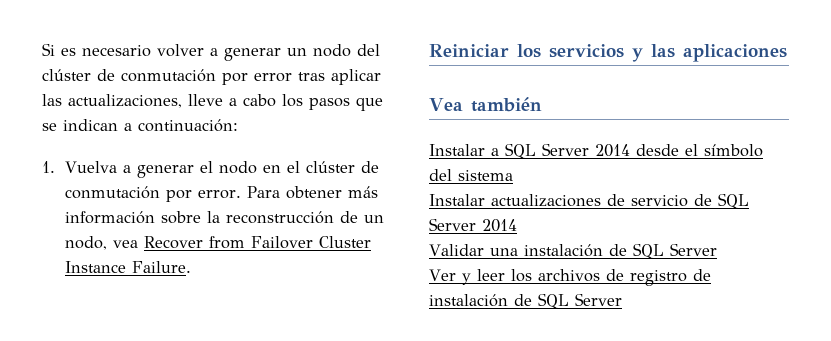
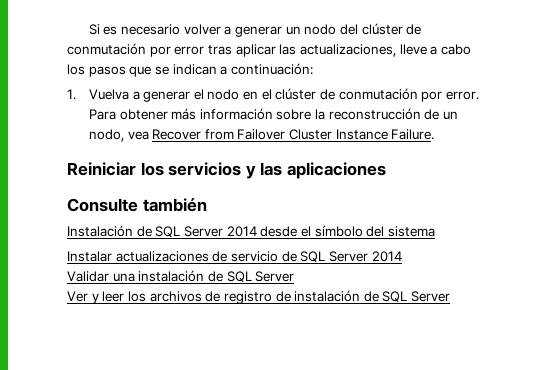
[429,98,463,111] Vea -> [67,198,138,212] Consulte
[429,144,499,156] Instalar a -> [67,225,152,237] Instalación de

